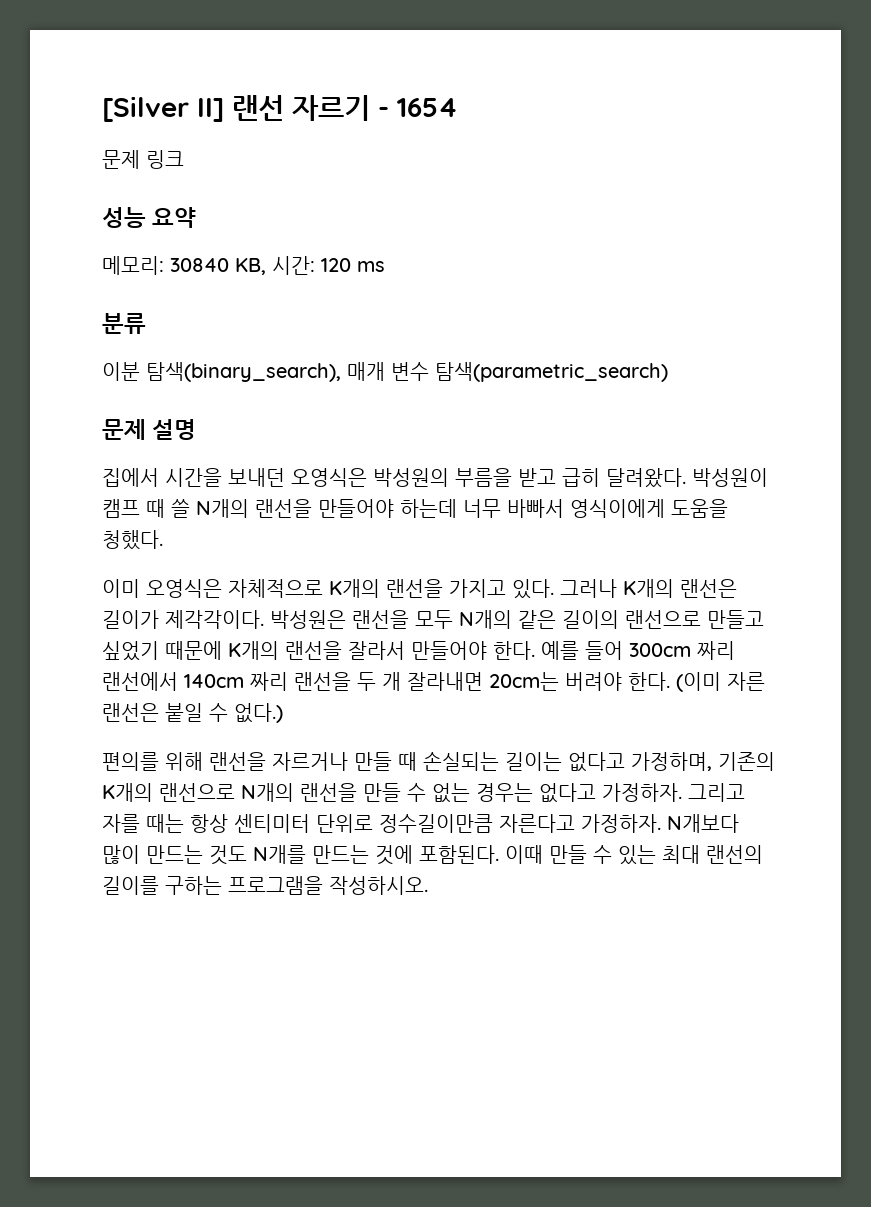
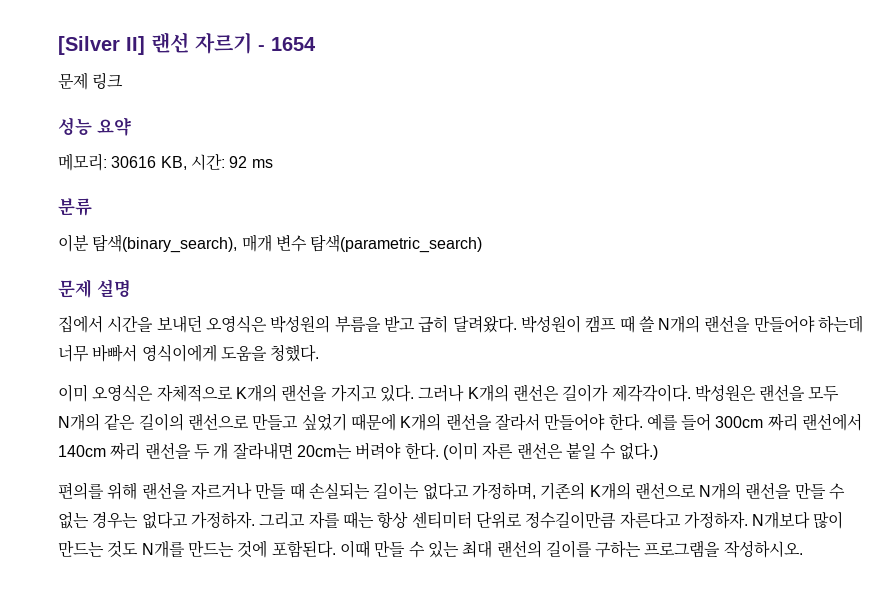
[170,258,229,272] 30840 -> [111,156,157,168] 30616
[321,258,351,272] 120 -> [229,156,248,168] 92

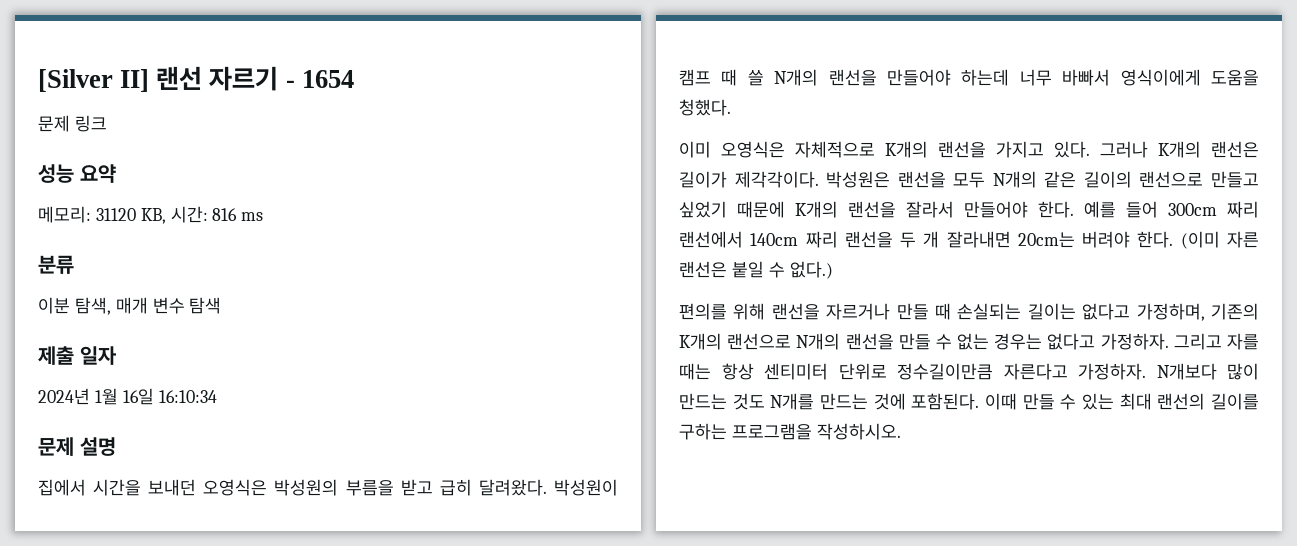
[111,156,157,168] 30616 -> [95,208,136,221] 31120
[229,156,248,168] 92 -> [212,208,238,221] 816
[92,234,238,253] 탐색(binary_search), -> [74,297,111,315] 탐색,
[310,234,483,253] 탐색(parametric_search) -> [189,297,222,314] [38,346,117,365] [38,388,217,405] 탐색 // 제출 일자 // 2024년 1월 16일 16:10:34

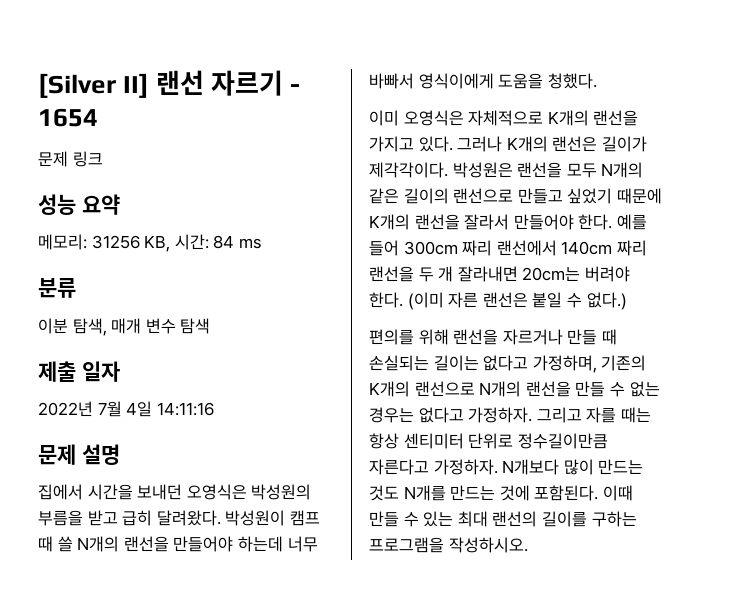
[95,208,136,221] 31120 -> [91,235,140,249] 31256
[212,208,238,221] 816 -> [213,235,235,249] 84
[38,388,217,405] 2024년 1월 16일 16:10:34 -> [38,401,214,417] 2022년 7월 4일 14:11:16

